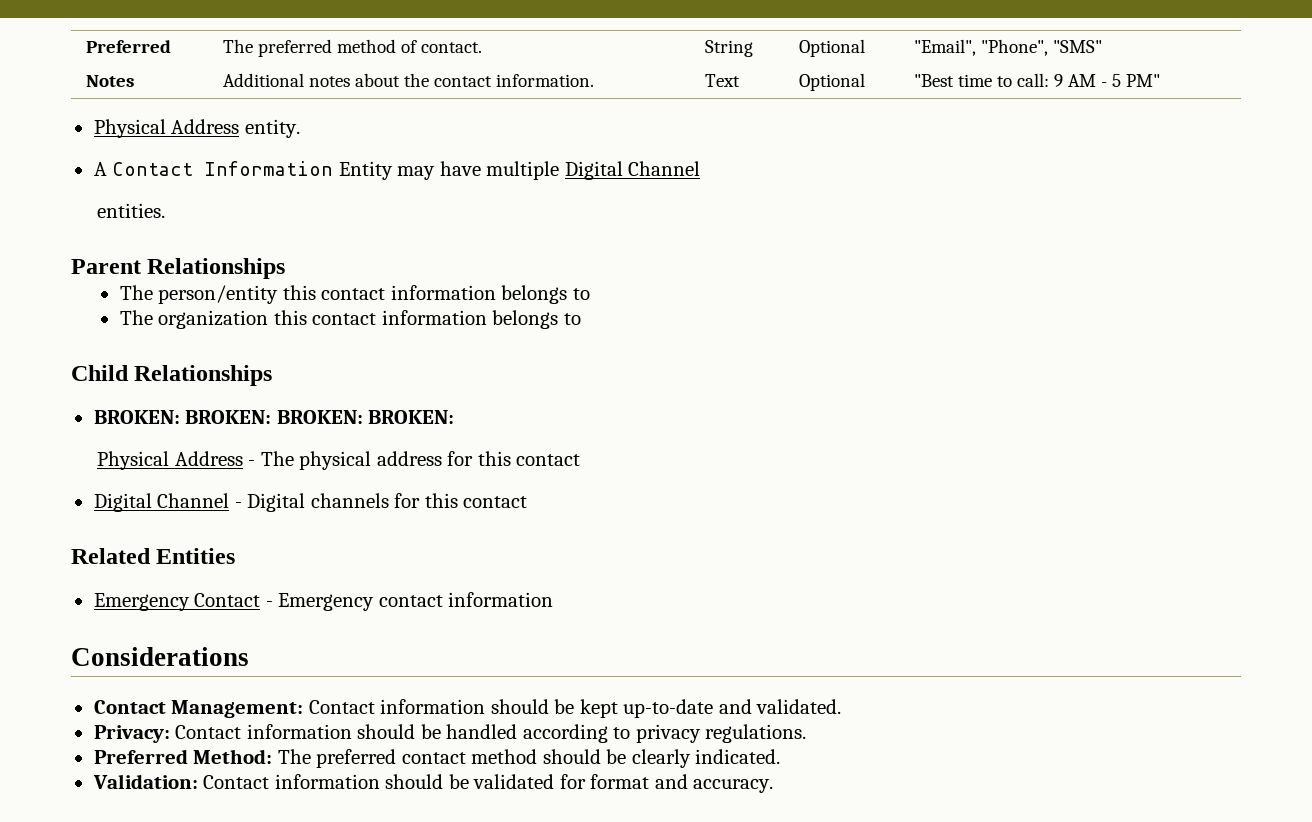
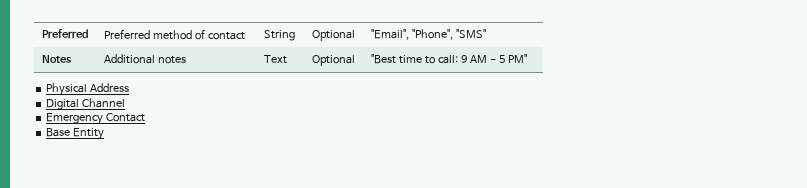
[223,39,333,57] The preferred -> [103,29,150,39] Preferred
[421,42,483,53] contact. -> [207,32,245,40] contact
[355,73,595,87] about the contact information. -> (186, 60) none
[244,119,300,138] [93,161,701,180] [97,203,166,218] [71,258,286,279] [119,285,590,304] [119,310,581,329] [71,365,273,386] [93,410,455,424] [97,451,581,470] [93,493,528,512] [71,548,236,564] [93,592,554,611] [71,647,249,666] [93,699,842,718] [93,724,807,743] [93,749,781,768] [92,774,774,793] entity. // A Contact Information Entity may have multiple Digital Channel // entities. // Parent Relationships // The person/entity this contact information belongs to // The organization this contact information belongs to // Child Relationships // BROKEN: BROKEN: BROKEN: BROKEN: // Physical Address - The physical address for this contact // Digital Channel - Digital channels for this contact // Related Entities // Emergency Contact - Emergency contact information // Considerations // Contact Management: Contact information should be kept up-to-date and validated. // Privacy: Contact information should be handled according to privacy regulations. // Preferred Method: The preferred contact method should be clearly indicated. // Validation: Contact information should be validated for format and accuracy. -> [46,98,126,110] [46,113,146,125] [46,128,105,140] // Digital Channel // Emergency Contact // Base Entity

